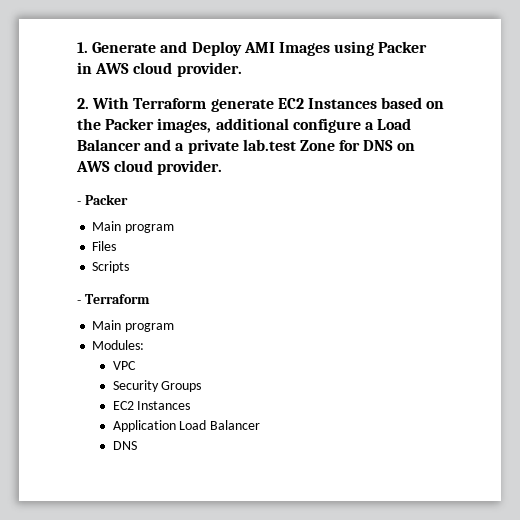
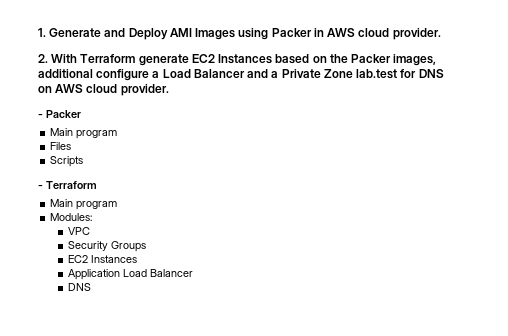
[187,139,335,154] private lab.test Zone -> [281,69,398,79] Private Zone lab.test

